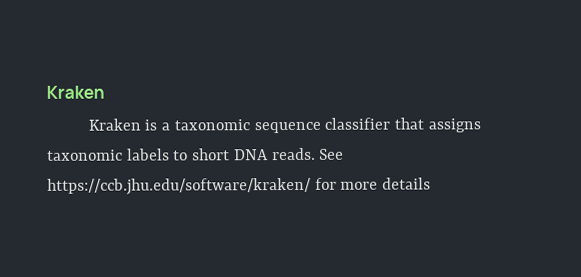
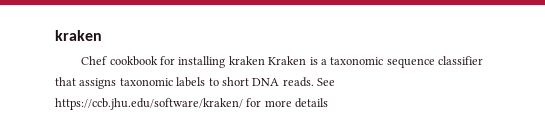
[46,85,105,99] Kraken // -> [55,30,102,41] [81,56,265,68] kraken // Chef cookbook for installing kraken

